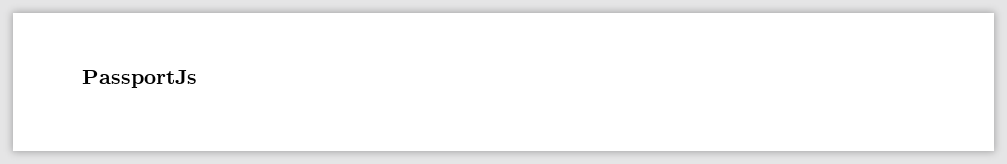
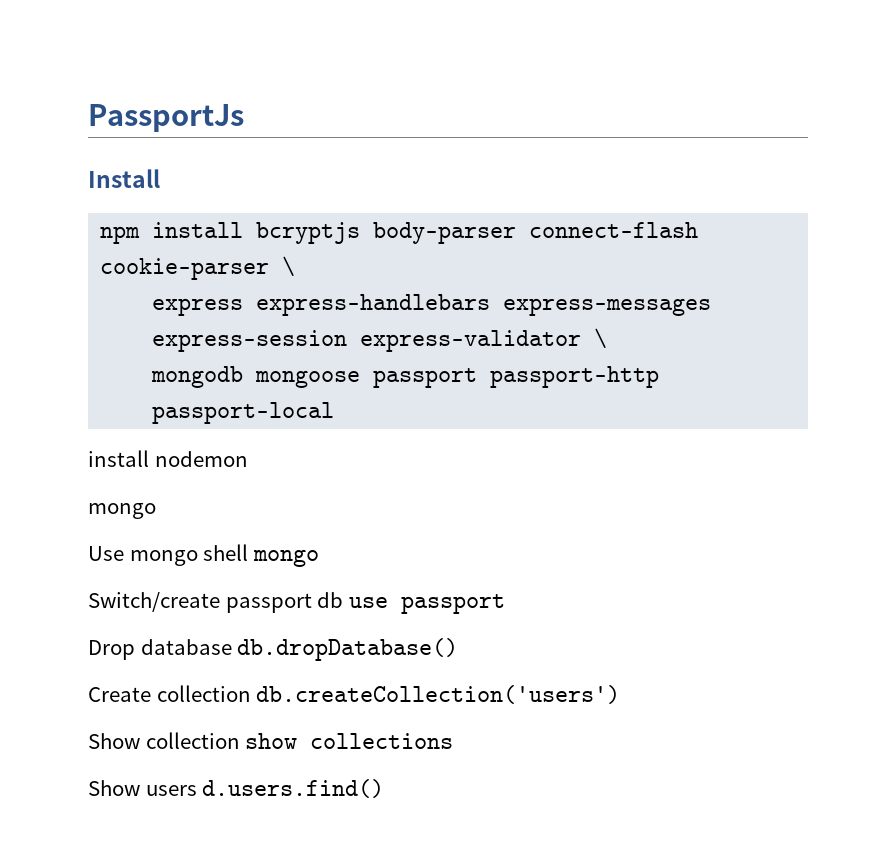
(197, 79) none -> [88,169,160,188] [100,222,699,244] [100,256,296,280] [152,294,712,316] [152,328,608,352] [151,366,660,388] [152,402,335,424] [88,450,248,467] [88,503,156,519] [88,544,319,567] [88,592,505,614] [88,638,459,661] [88,685,621,704] [88,732,454,749] [88,779,385,798] // Install // npm install bcryptjs body-parser connect-flash cookie-parser \ // express express-handlebars express-messages express-session express-validator \ // mongodb mongoose passport passport-http passport-local // install nodemon // mongo // Use mongo shell mongo // Switch/create passport db use passport // Drop database db.dropDatabase() // Create collection db.createCollection('users') // Show collection show collections // Show users d.users.find()

